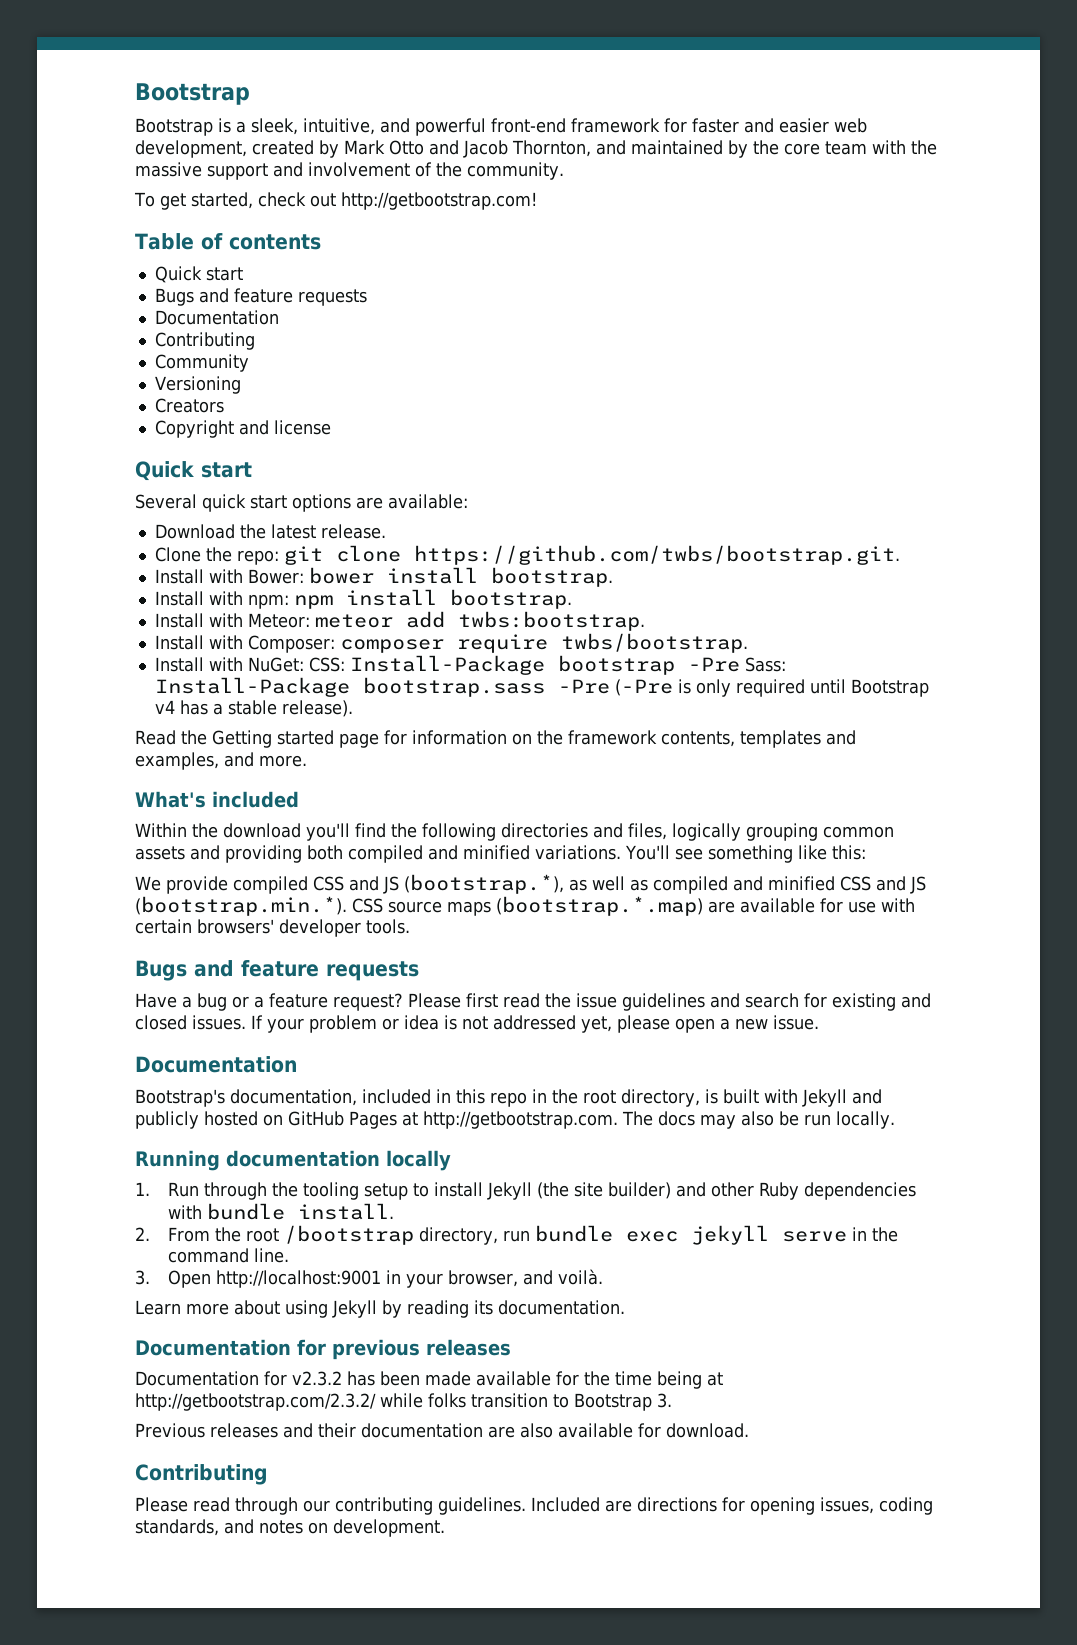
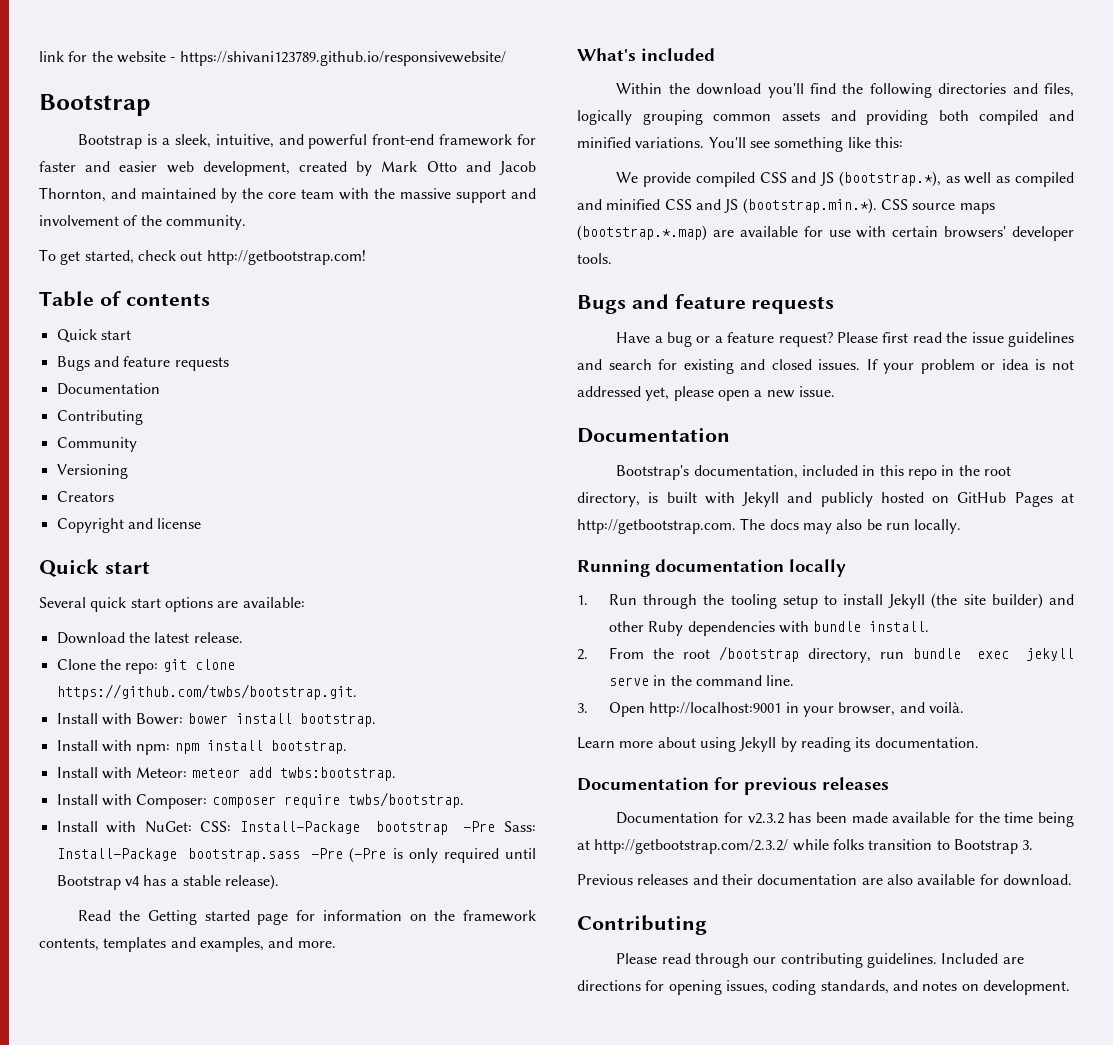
(135, 94) none -> [39,51,506,66] link for the website - https://shivani123789.github.io/responsivewebsite/ //

